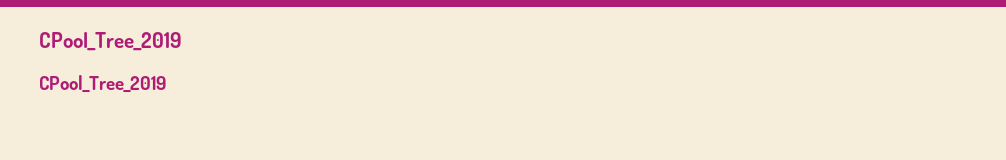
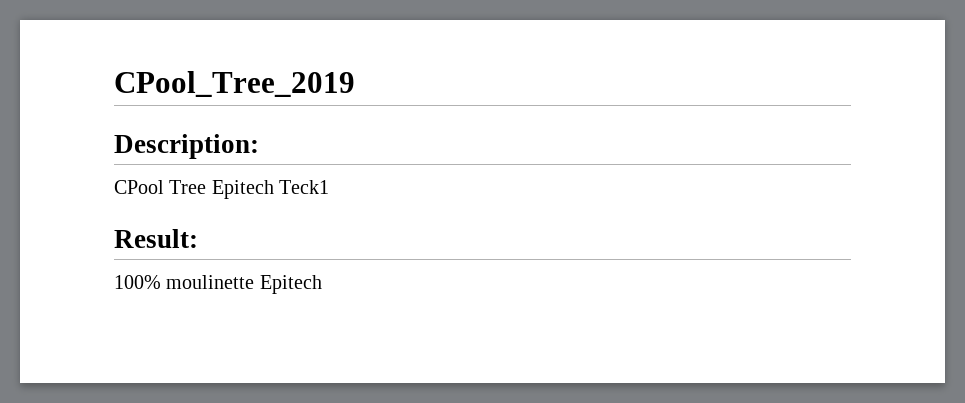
[39,75,166,93] CPool_Tree_2019 -> [114,134,259,159] [114,180,330,199] [114,229,198,248] [114,275,322,294] Description: // CPool Tree Epitech Teck1 // Result: // 100% moulinette Epitech

